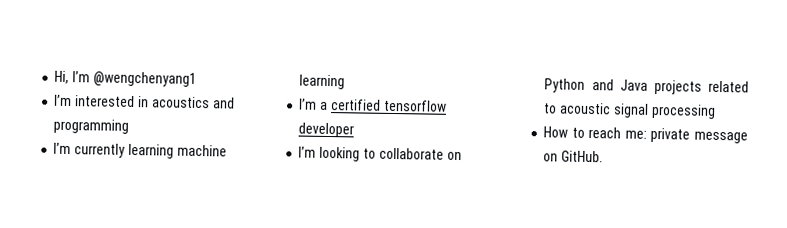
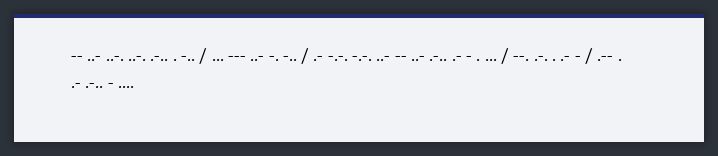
[54,70,197,87] [54,94,235,109] [53,118,130,134] [53,142,227,159] [299,74,346,90] [299,98,447,112] [298,122,355,138] [298,146,462,162] [544,78,749,95] [544,102,716,119] [543,126,748,144] [543,150,604,163] Hi, I’m @wengchenyang1 // I’m interested in acoustics and programming // I’m currently learning machine learning // I’m a certified tensorflow developer // I’m looking to collaborate on Python and Java projects related to acoustic signal processing // How to reach me: private message on GitHub. -> [71,48,622,64] [71,83,134,88] -- ..- ..-. ..-. .-.. . -.. / ... --- ..- -. -.. / .- -.-. -.-. ..- -- ..- .-.. .- - . ... / --. .-. . .- - / .-- . .- .-.. - ....

